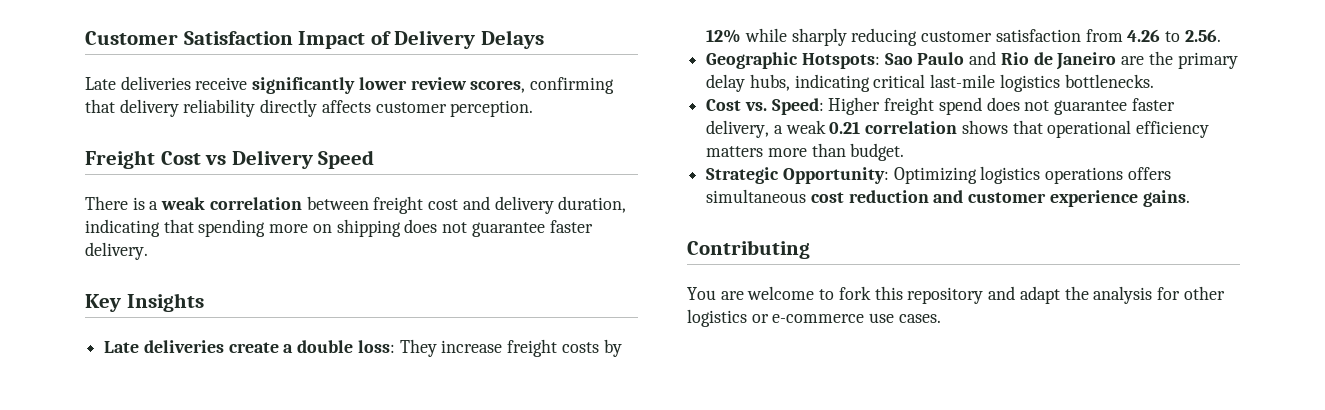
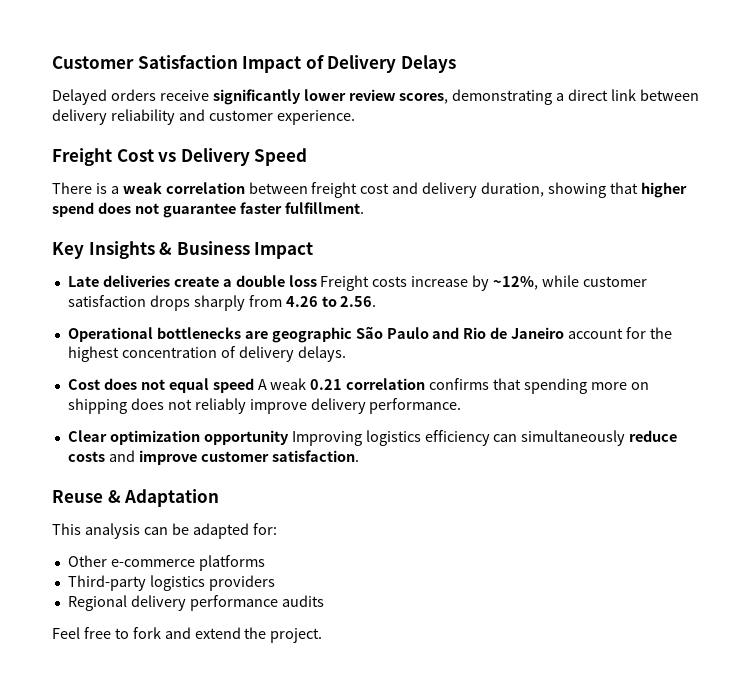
[85,76,191,90] Late deliveries -> [52,89,156,105] Delayed orders
[530,77,615,94] [85,99,534,117] confirming that delivery reliability directly affects customer perception. -> [452,89,700,105] [52,109,355,125] demonstrating a direct link between delivery reliability and customer experience.
[85,219,160,237] indicating -> [548,182,687,198] [52,202,364,218] [52,241,314,259] [67,275,647,291] [67,295,377,311] [67,326,672,343] [67,346,346,362] [67,378,490,393] showing that higher spend does not guarantee faster fulfillment. // Key Insights & Business Impact // Late deliveries create a double loss Freight costs increase by ~12%, while customer satisfaction drops sharply from 4.26 to 2.56. // Operational bottlenecks are geographic São Paulo and Rio de Janeiro account for the highest concentration of delivery delays. // Cost does not equal speed A weak 0.21 correlation confirms
[471,220,593,237] [85,242,148,260] [85,293,204,312] [104,339,622,357] [706,28,1221,46] [706,51,1238,70] [706,74,1154,92] [706,97,1175,115] [706,120,1210,138] [706,143,905,161] [706,166,1171,184] [706,189,1190,207] [687,240,810,259] [687,286,1225,304] [687,309,941,327] guarantee faster delivery. // Key Insights // Late deliveries create a double loss: They increase freight costs by 12% while sharply reducing customer satisfaction from 4.26 to 2.56. // Geographic Hotspots: Sao Paulo and Rio de Janeiro are the primary delay hubs, indicating critical last-mile logistics bottlenecks. // Cost vs. Speed: Higher freight spend does not guarantee faster delivery, a weak 0.21 correlation shows that operational efficiency matters more than budget. // Strategic Opportunity: Optimizing logistics operations offers simultaneous cost reduction and customer experience gains. // Contributing // You are welcome to fork this repository and adapt the analysis for other logistics or e-commerce use cases. -> [194,398,462,414] [67,430,678,446] [67,450,359,465] [52,489,220,507] [52,523,277,539] [67,555,265,571] [67,575,275,591] [67,595,324,611] [52,627,323,643] reliably improve delivery performance. // Clear optimization opportunity Improving logistics efficiency can simultaneously reduce costs and improve customer satisfaction. // Reuse & Adaptation // This analysis can be adapted for: // Other e-commerce platforms // Third-party logistics providers // Regional delivery performance audits // Feel free to fork and extend the project.

